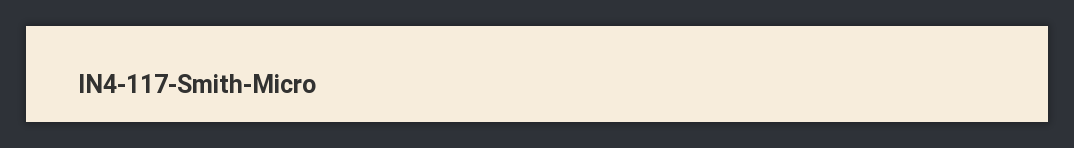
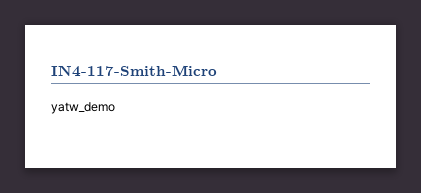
(316, 83) none -> [51,102,115,114] // yatw_demo

